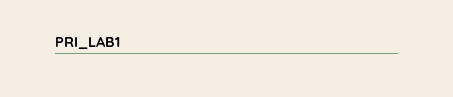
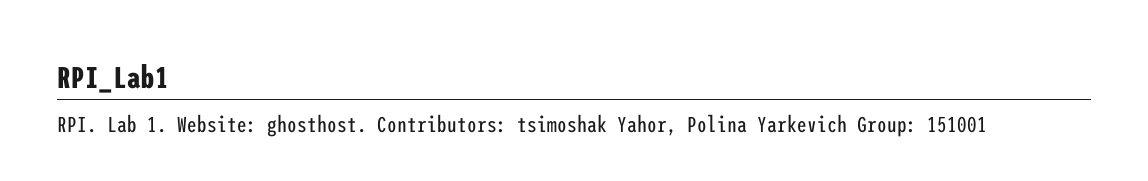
[55,36,120,49] PRI_LAB1 -> [57,64,169,93] [57,114,987,137] RPI_Lab1 // RPI. Lab 1. Website: ghosthost. Contributors: tsimoshak Yahor, Polina Yarkevich Group: 151001

